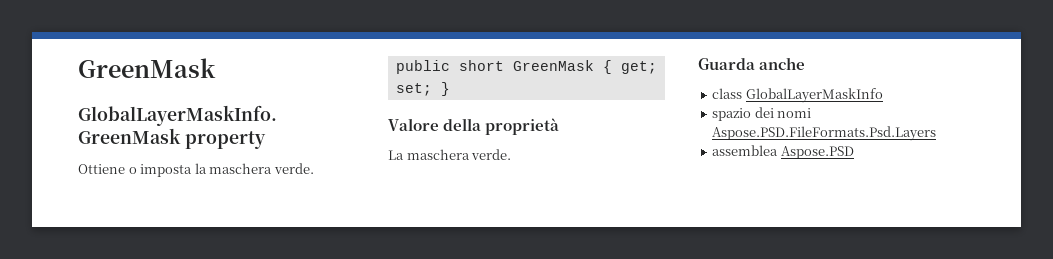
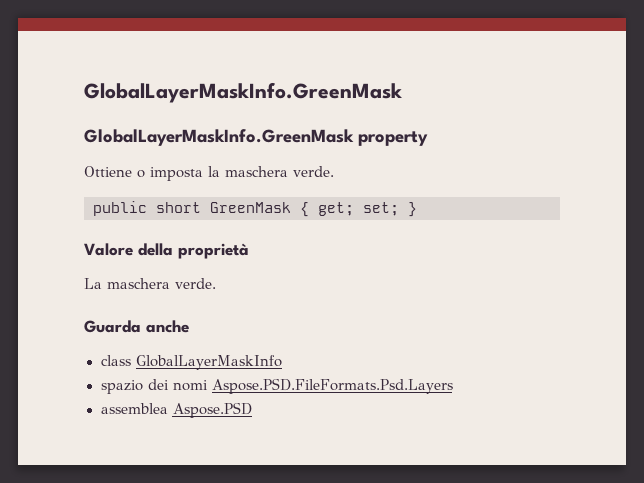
[78,58,216,78] GreenMask -> [84,82,402,103] GlobalLayerMaskInfo.GreenMask

